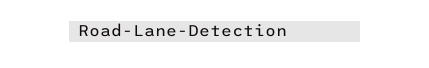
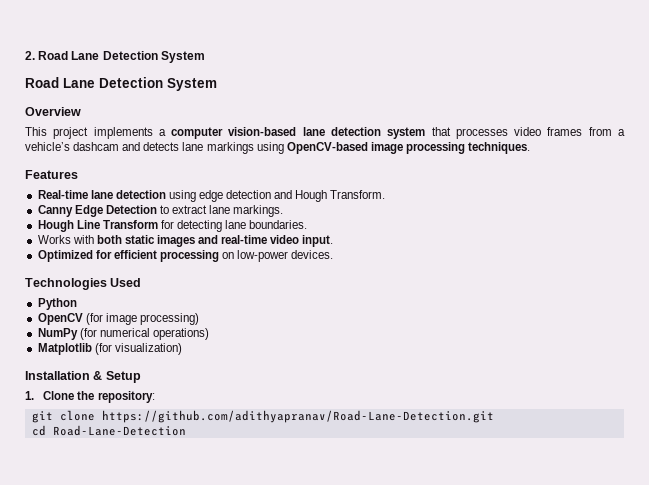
(78, 30) none -> [25,51,205,63] [25,77,217,91] [25,107,81,116] [25,127,626,139] [25,142,531,154] [25,170,78,179] [37,190,386,202] [37,205,284,217] [37,220,308,232] [37,235,334,247] [37,250,334,262] [25,278,142,290] [37,298,77,310] [37,313,199,325] [37,328,209,340] [37,343,182,355] [25,371,141,383] [25,391,155,403] [31,410,494,423] [31,425,46,436] 2. Road Lane Detection System // Road Lane Detection System // Overview // This project implements a computer vision-based lane detection system that processes video frames from a vehicle’s dashcam and detects lane markings using OpenCV-based image processing techniques. // Features // Real-time lane detection using edge detection and Hough Transform. // Canny Edge Detection to extract lane markings. // Hough Line Transform for detecting lane boundaries. // Works with both static images and real-time video input. // Optimized for efficient processing on low-power devices. // Technologies Used // Python // OpenCV (for image processing) // NumPy (for numerical operations) // Matplotlib (for visualization) // Installation & Setup // 1. Clone the repository: // git clone https://github.com/adithyapranav/Road-Lane-Detection.git // cd

